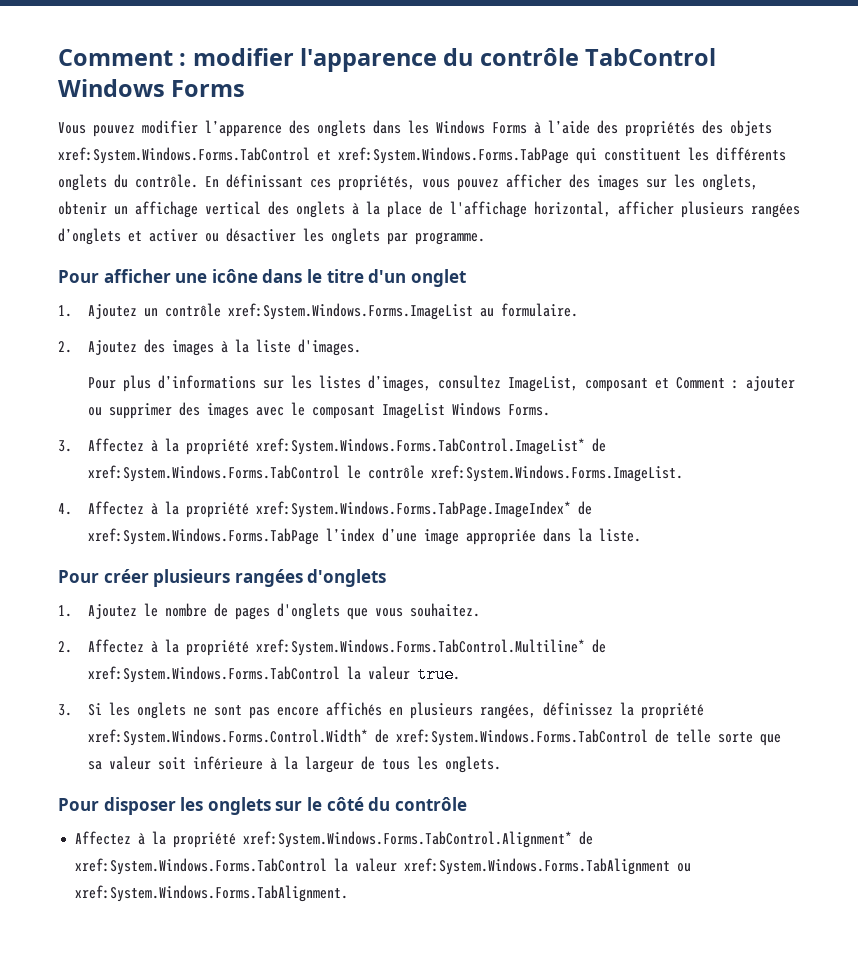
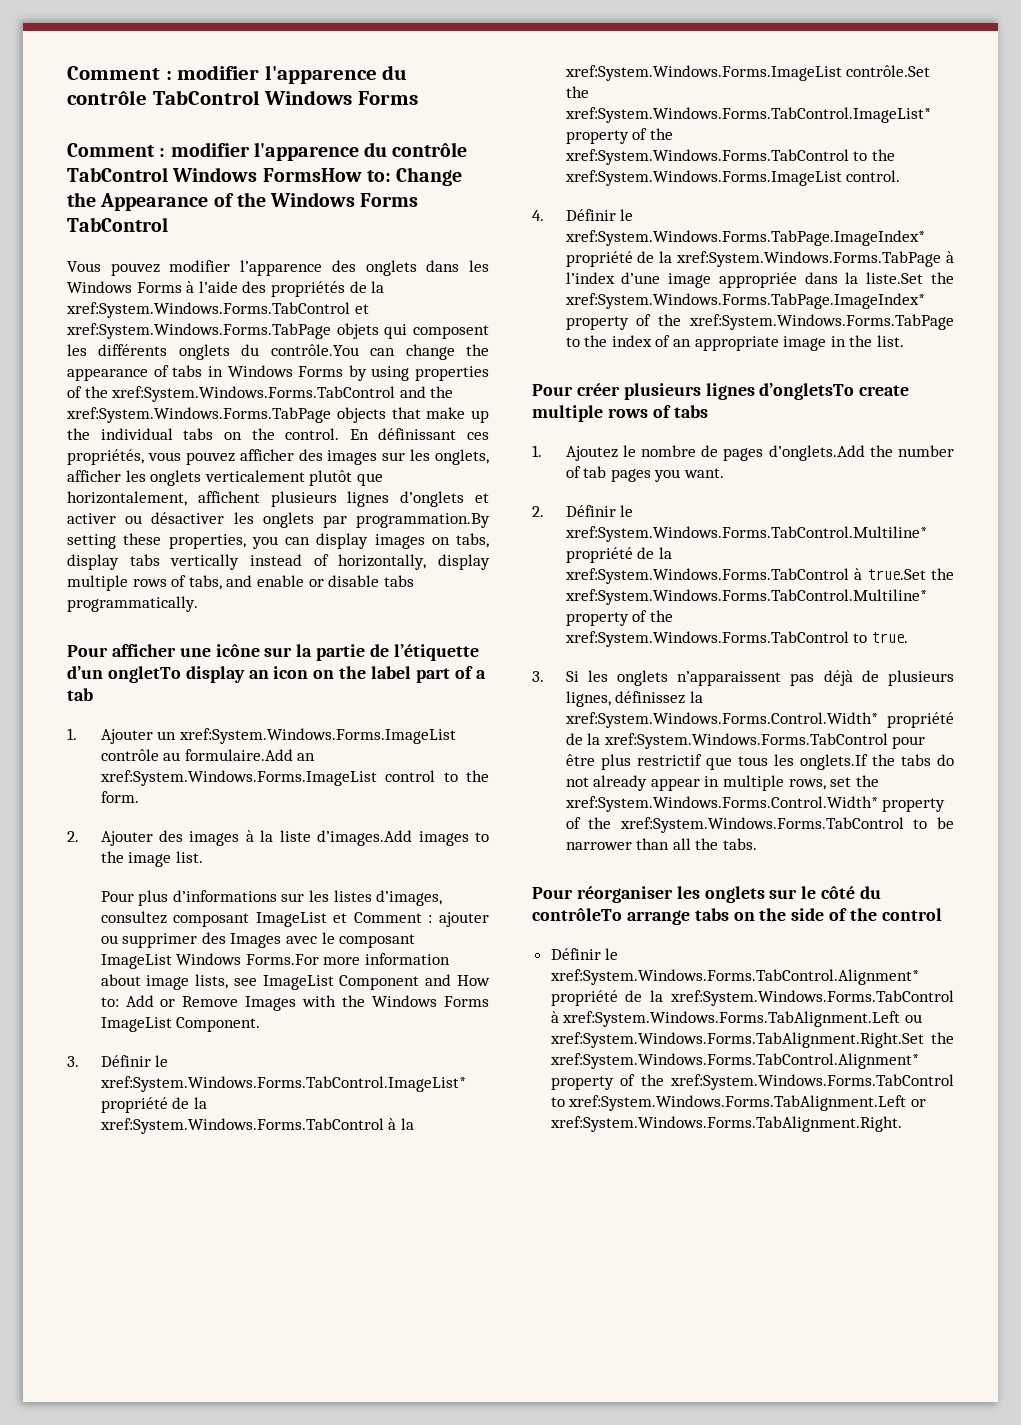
(246, 88) none -> [67,142,468,161] [67,167,463,186] [67,192,419,211] [67,217,168,232] // Comment : modifier l'apparence du contrôle TabControl Windows FormsHow to: Change the Appearance of the Windows Forms TabControl
[702,120,772,136] des objets -> [349,281,385,293] de la
[576,148,681,164] qui constituent -> [336,323,490,339] objets qui composent
[135,174,198,188] contrôle. -> [270,344,489,360] [67,365,489,381] [67,386,454,402] [66,407,489,423] [67,428,340,440] contrôle.You can change the appearance of tabs in Windows Forms by using properties of the xref:System.Windows.Forms.TabControl and the xref:System.Windows.Forms.TabPage objects that make up the individual tabs on the control.
[58,201,800,218] obtenir un affichage vertical des onglets à la place de l'affichage horizontal, afficher plusieurs rangées -> [67,470,383,486] [67,491,390,507] afficher les onglets verticalement plutôt que horizontalement, affichent plusieurs lignes
[415,232,485,245] [58,269,466,287] [58,303,578,320] [58,340,137,355] programme. // Pour afficher une icône dans le titre d'un onglet // 1. Ajoutez un contrôle xref:System.Windows.Forms.ImageList au formulaire. // 2. Ajoutez -> [355,513,490,528] [67,533,489,549] [67,554,490,570] [67,575,414,591] [67,596,198,612] [67,644,479,661] [67,666,486,683] [67,688,93,701] [67,728,456,744] [100,749,316,761] [99,770,489,786] [100,791,139,803] [67,831,153,846] programmation.By setting these properties, you can display images on tabs, display tabs vertically instead of horizontally, display multiple rows of tabs, and enable or disable tabs programmatically. // Pour afficher une icône sur la partie de l’étiquette d’un ongletTo display an icon on the label part of a tab // 1. Ajouter un xref:System.Windows.Forms.ImageList contrôle au formulaire.Add an xref:System.Windows.Forms.ImageList control to the form. // 2. Ajouter
[297,339,361,356] d'images. -> [317,830,489,846] [100,851,203,867] d’images.Add images to the image list.
[507,376,648,392] ImageList, composant -> [173,912,327,927] composant ImageList
[206,403,249,419] images -> [230,933,282,948] Images
[507,404,550,416] [58,438,606,455] [87,465,683,482] [58,501,592,518] [87,528,319,545] Forms. // 3. Affectez à la propriété xref:System.Windows.Forms.TabControl.ImageList* de xref:System.Windows.Forms.TabControl le contrôle xref:System.Windows.Forms.ImageList. // 4. Affectez à la propriété xref:System.Windows.Forms.TabPage.ImageIndex* de xref:System.Windows.Forms.TabPage -> [245,953,450,965] [100,974,490,990] [100,995,489,1011] [100,1017,261,1032] [67,1055,169,1067] [99,1076,466,1092] [100,1097,207,1113] [99,1118,414,1134] [564,65,931,81] [565,86,589,98] [564,107,931,123] [565,128,673,144] [564,149,895,165] [564,170,901,186] [532,209,634,221] [564,230,925,246] [565,251,954,267] Forms.For more information about image lists, see ImageList Component and How to: Add or Remove Images with the Windows Forms ImageList Component. // 3. Définir le xref:System.Windows.Forms.TabControl.ImageList* propriété de la xref:System.Windows.Forms.TabControl à la xref:System.Windows.Forms.ImageList contrôle.Set the xref:System.Windows.Forms.TabControl.ImageList* property of the xref:System.Windows.Forms.TabControl to the xref:System.Windows.Forms.ImageList control. // 4. Définir le xref:System.Windows.Forms.TabPage.ImageIndex* propriété de la xref:System.Windows.Forms.TabPage à
[598,528,641,542] [58,569,387,587] liste. // Pour créer plusieurs rangées d'onglets -> [866,272,954,284] [564,293,925,309] [565,314,954,330] [565,335,904,351] [532,383,910,400] [532,405,708,422] liste.Set the xref:System.Windows.Forms.TabPage.ImageIndex* property of the xref:System.Windows.Forms.TabPage to the index of an appropriate image in the list. // Pour créer plusieurs lignes d’ongletsTo create multiple rows of tabs
[276,603,480,620] [58,639,606,656] [87,666,410,683] d'onglets que vous souhaitez. // 2. Affectez à la propriété xref:System.Windows.Forms.TabControl.Multiline* de xref:System.Windows.Forms.TabControl la valeur -> [768,445,954,461] [565,466,724,482] [532,505,634,517] [564,526,927,542] [565,547,672,563] [564,568,954,584] [564,589,927,605] [565,610,673,626] [564,631,868,647] d’onglets.Add the number of tab pages you want. // 2. Définir le xref:System.Windows.Forms.TabControl.Multiline* propriété de la xref:System.Windows.Forms.TabControl à true.Set the xref:System.Windows.Forms.TabControl.Multiline* property of the xref:System.Windows.Forms.TabControl to
[192,702,704,719] [87,729,781,746] [87,756,501,773] [58,797,176,815] ne sont pas encore affichés en plusieurs rangées, définissez la propriété xref:System.Windows.Forms.Control.Width* de xref:System.Windows.Forms.TabControl de telle sorte que sa valeur soit inférieure à la largeur de tous les onglets. // Pour disposer -> [677,670,954,686] [565,691,703,707] [564,712,954,728] [565,733,926,749] [565,754,955,770] [565,775,879,791] [564,796,946,812] [565,817,954,833] [565,838,757,850] [532,886,673,903] n’apparaissent pas déjà de plusieurs lignes, définissez la xref:System.Windows.Forms.Control.Width* propriété de la xref:System.Windows.Forms.TabControl pour être plus restrictif que tous les onglets.If the tabs do not already appear in multiple rows, set the xref:System.Windows.Forms.Control.Width* property of the xref:System.Windows.Forms.TabControl to be narrower than all the tabs. // Pour réorganiser
[394,797,467,811] [75,831,594,848] [75,858,692,875] [75,885,349,902] contrôle // Affectez à la propriété xref:System.Windows.Forms.TabControl.Alignment* de xref:System.Windows.Forms.TabControl la valeur xref:System.Windows.Forms.TabAlignment ou xref:System.Windows.Forms.TabAlignment. -> [532,908,942,925] [550,948,619,960] [549,969,919,985] [550,990,954,1006] [550,1011,922,1027] [549,1032,954,1048] [549,1053,919,1069] [550,1074,954,1090] [550,1095,926,1111] [549,1116,902,1132] contrôleTo arrange tabs on the side of the control // Définir le xref:System.Windows.Forms.TabControl.Alignment* propriété de la xref:System.Windows.Forms.TabControl à xref:System.Windows.Forms.TabAlignment.Left ou xref:System.Windows.Forms.TabAlignment.Right.Set the xref:System.Windows.Forms.TabControl.Alignment* property of the xref:System.Windows.Forms.TabControl to xref:System.Windows.Forms.TabAlignment.Left or xref:System.Windows.Forms.TabAlignment.Right.

